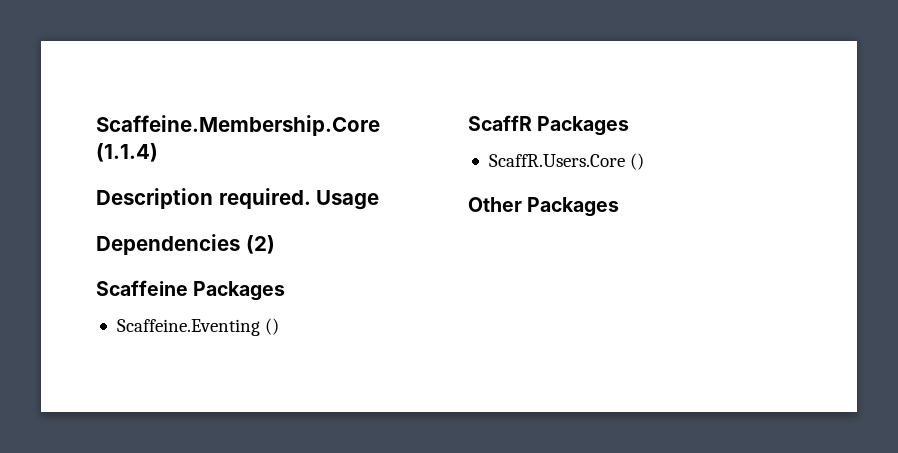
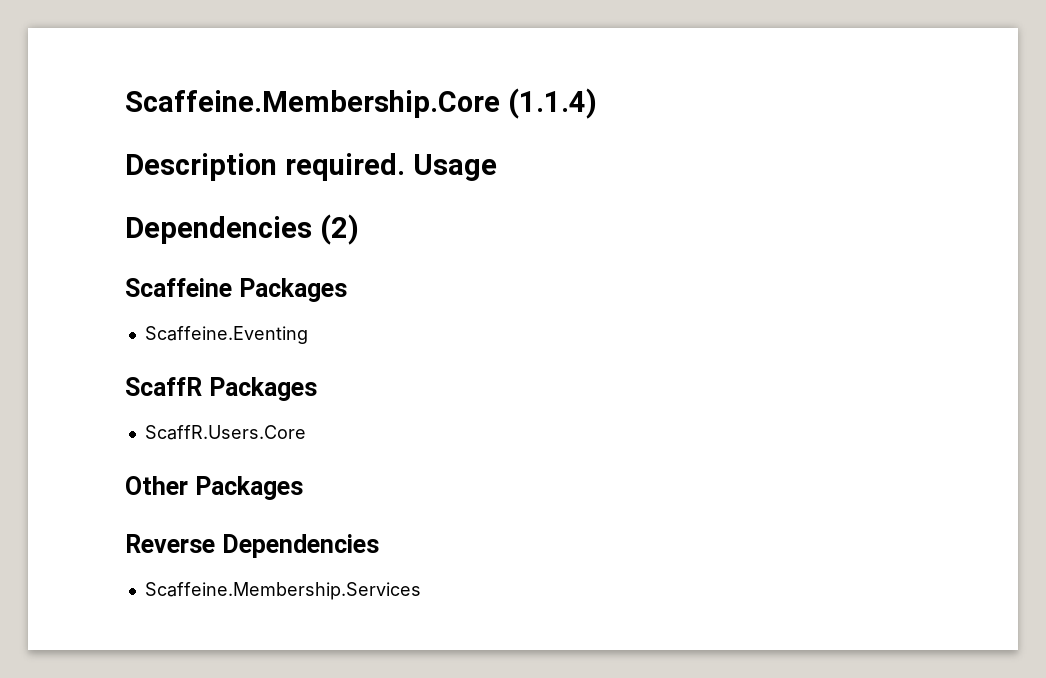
[265,318,280,335] () -> (308, 335) none
[630,153,645,170] () -> (306, 432) none
(620, 207) none -> [125,534,379,558] [144,582,421,600] // Reverse Dependencies // Scaffeine.Membership.Services

